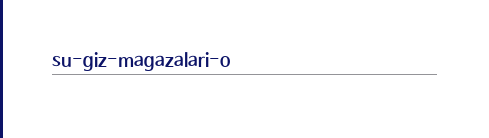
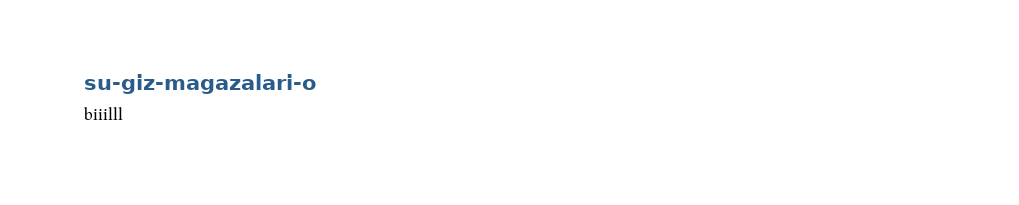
(230, 61) none -> [84,107,123,120] // biiilll

